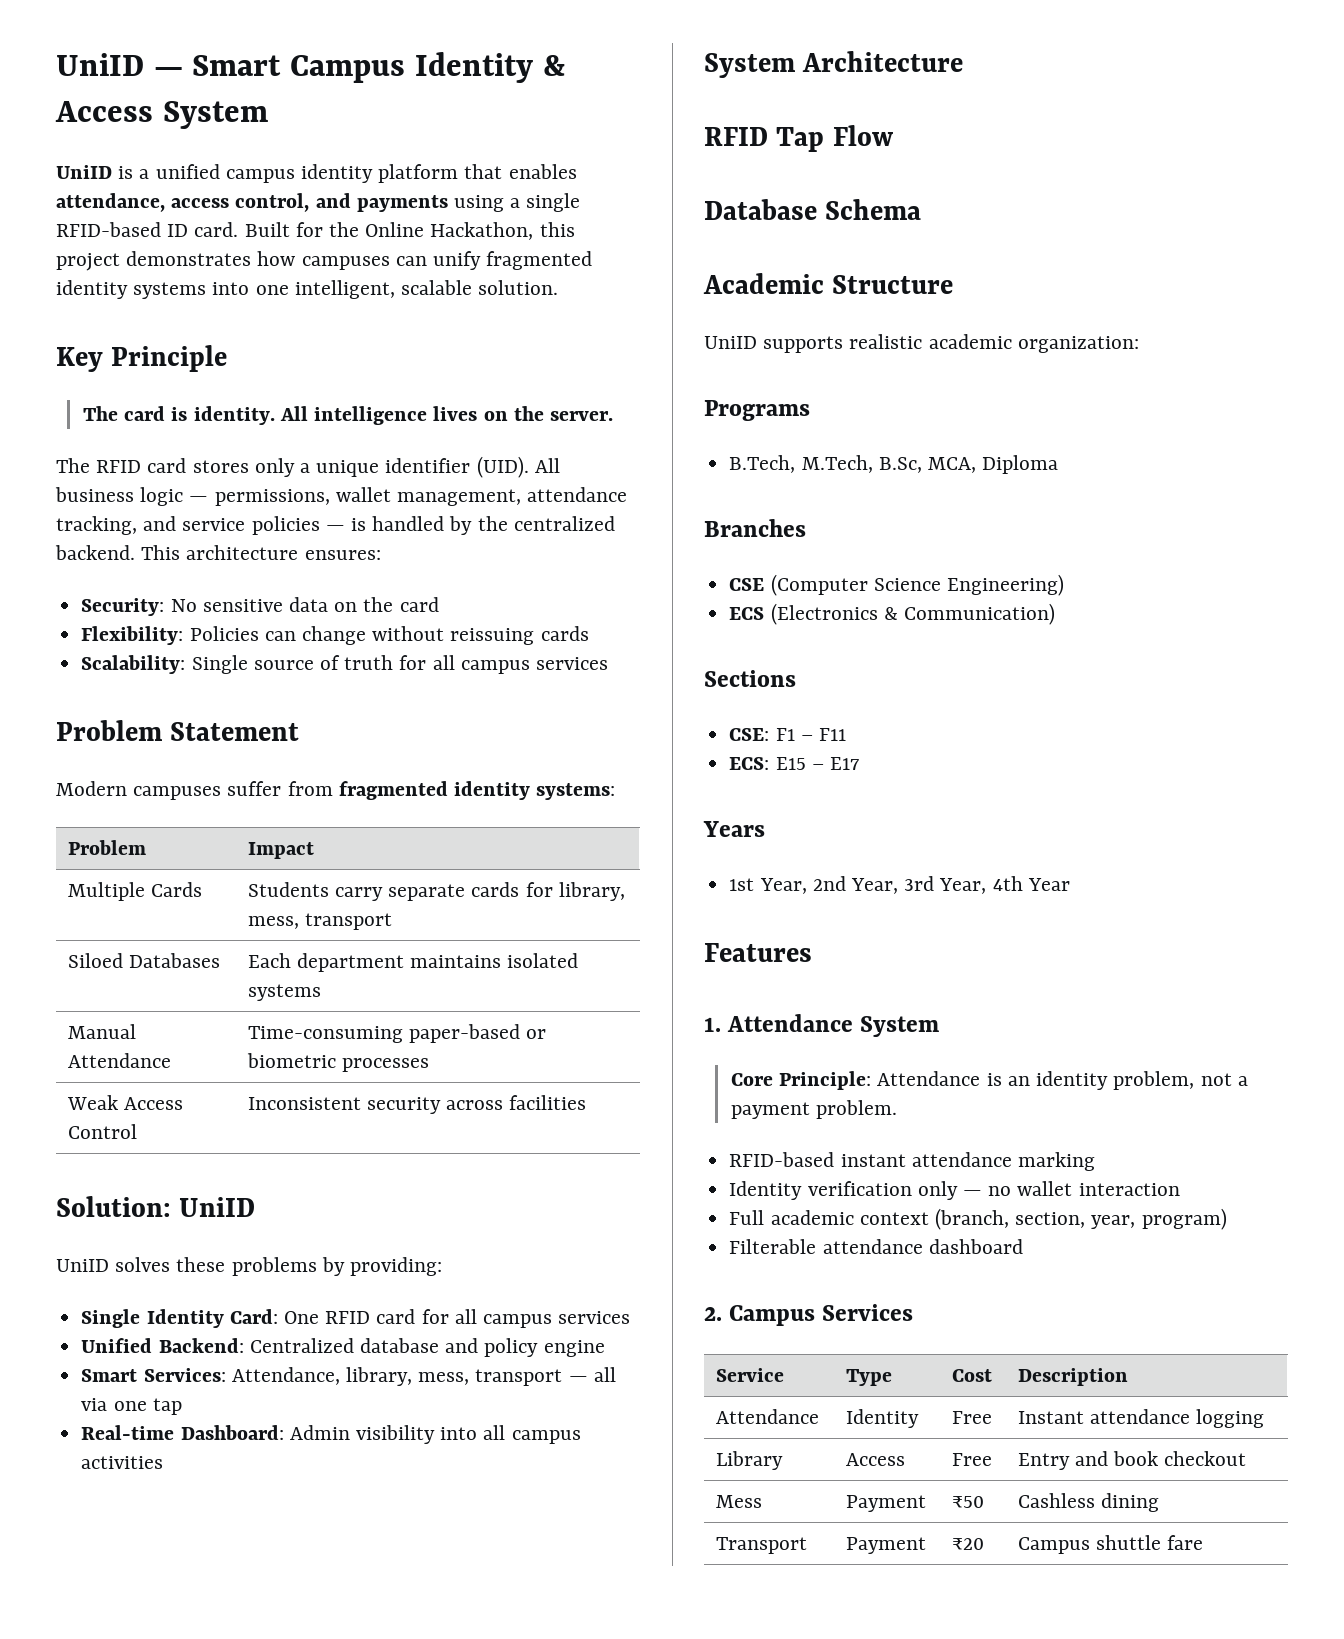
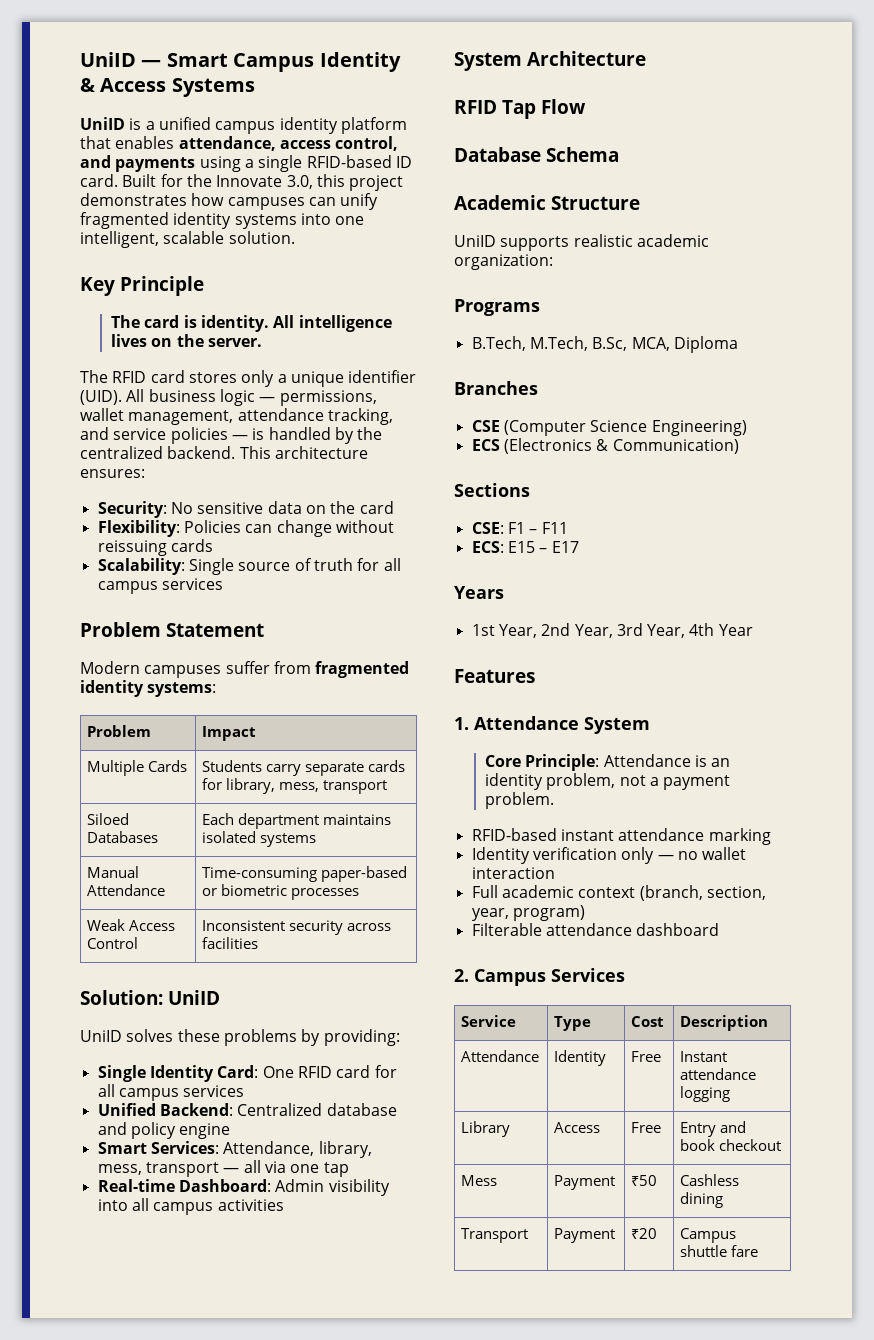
[162,101,268,129] System -> [171,78,255,97] Systems
[365,222,534,240] Online Hackathon, -> [216,175,313,189] Innovate 3.0,

